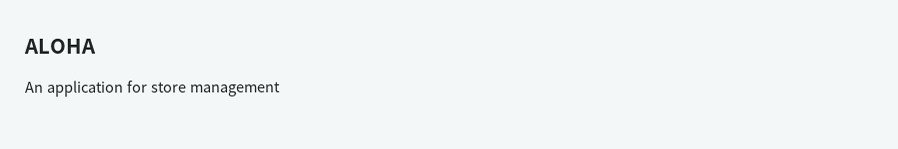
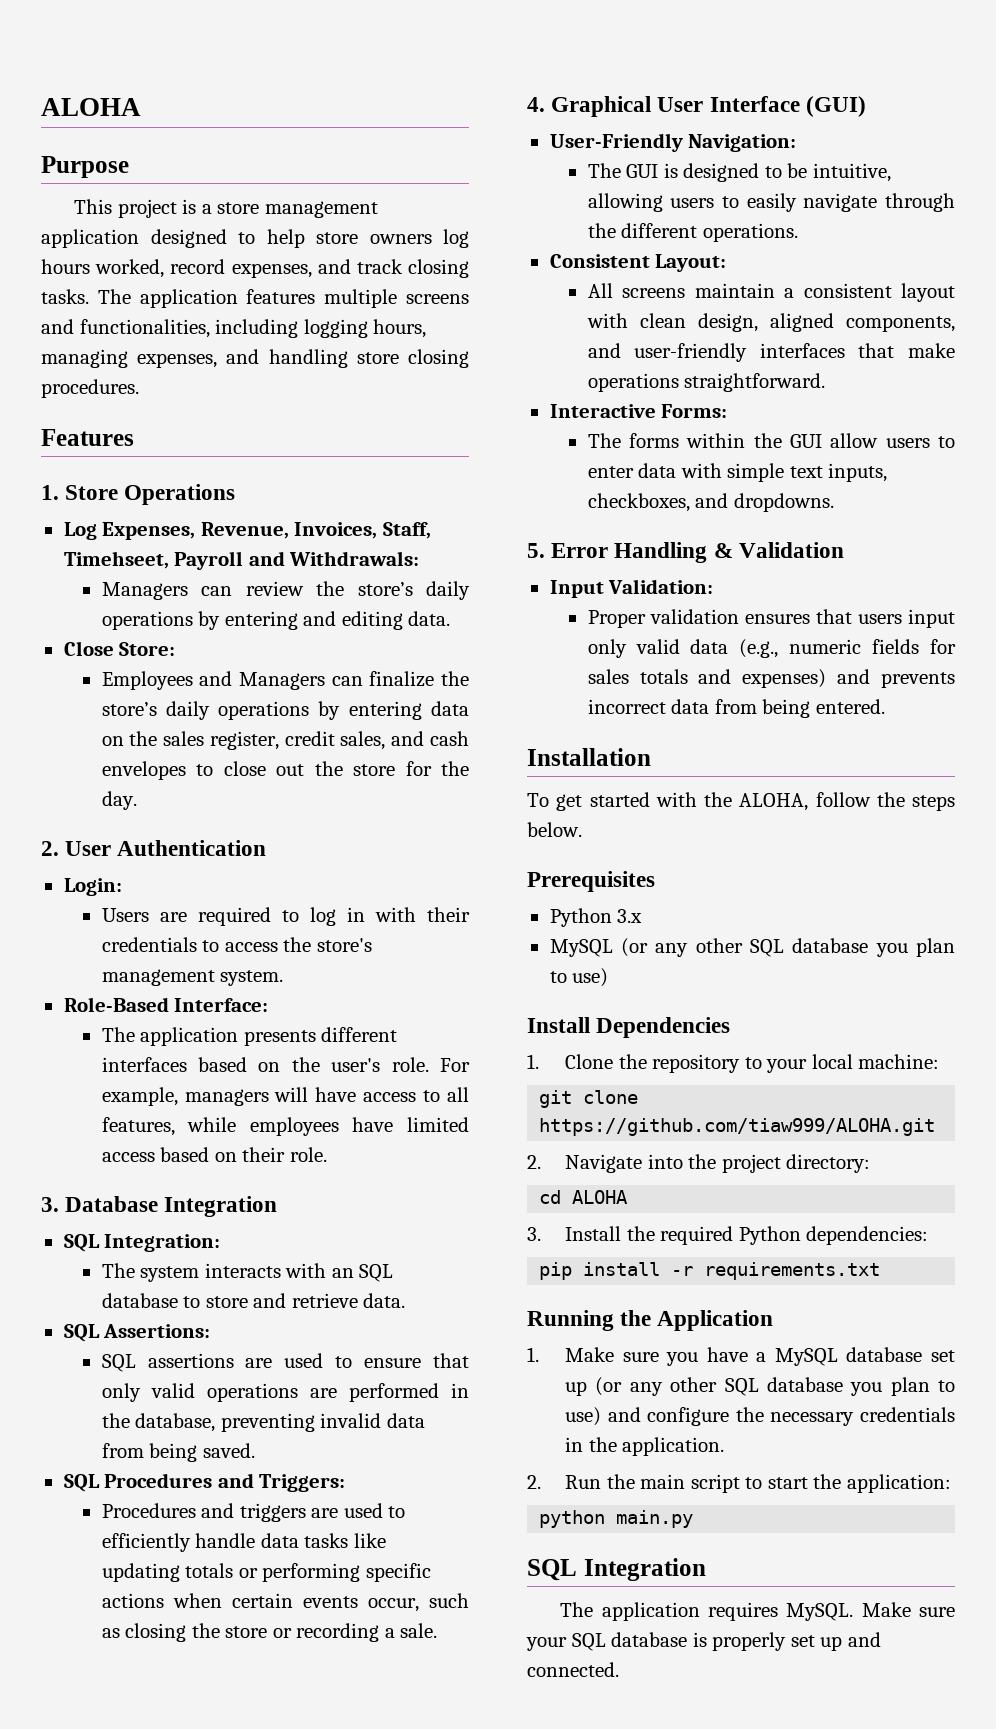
[23,38,96,54] [25,80,281,97] ALOHA // An application for store management -> [41,98,141,116] [41,156,129,178] [74,199,378,218] [41,229,469,248] [41,259,470,278] [41,289,470,308] [41,319,427,338] [41,349,469,368] [41,379,139,398] [41,429,134,446] [41,484,236,505] [63,522,431,540] [63,551,420,570] [101,581,471,600] [101,611,451,630] [63,641,176,656] [101,671,470,690] [101,701,469,720] [101,731,469,750] [101,761,470,780] [101,791,137,810] [41,840,267,856] [63,878,122,896] [101,907,470,926] [101,937,372,952] [101,969,284,986] [63,997,269,1012] [101,1027,398,1046] [101,1057,471,1072] [101,1087,470,1106] [101,1117,470,1136] [101,1147,327,1162] [41,1196,278,1217] [63,1234,221,1252] [101,1263,394,1282] [101,1293,406,1308] [63,1324,211,1342] [101,1353,470,1372] [101,1383,469,1402] [101,1413,425,1432] [101,1443,255,1462] [63,1473,346,1492] [101,1503,406,1522] [101,1533,386,1552] [101,1563,431,1582] [101,1593,469,1612] [101,1623,438,1642] [527,96,866,117] [549,133,797,152] [587,163,891,182] [587,193,955,212] [587,223,798,242] [549,254,727,272] [587,283,955,302] [586,313,955,332] [587,343,955,362] [587,373,826,392] [549,404,728,418] [587,433,955,448] [587,463,888,482] [587,493,834,512] [527,542,844,563] [549,579,714,598] [587,609,955,628] [587,639,956,658] [587,669,955,688] [587,699,885,718] [527,748,651,766] [527,792,955,811] [527,822,582,837] [527,871,655,892] [549,908,643,927] [549,938,955,957] [549,968,609,987] [527,1017,731,1038] [527,1054,940,1073] [539,1090,639,1108] [539,1118,936,1136] [527,1154,871,1173] [539,1190,629,1204] [527,1226,929,1245] [539,1262,881,1280] [527,1310,774,1331] [527,1347,955,1366] [565,1377,955,1396] [565,1407,955,1426] [565,1437,725,1456] [527,1474,951,1493] [539,1510,694,1528] [527,1558,706,1581] [560,1602,956,1621] [526,1632,881,1651] [527,1662,619,1677] ALOHA // Purpose // This project is a store management application designed to help store owners log hours worked, record expenses, and track closing tasks. The application features multiple screens and functionalities, including logging hours, managing expenses, and handling store closing procedures. // Features // 1. Store Operations // Log Expenses, Revenue, Invoices, Staff, Timehseet, Payroll and Withdrawals: // Managers can review the store’s daily operations by entering and editing data. // Close Store: // Employees and Managers can finalize the store’s daily operations by entering data on the sales register, credit sales, and cash envelopes to close out the store for the day. // 2. User Authentication // Login: // Users are required to log in with their credentials to access the store's management system. // Role-Based Interface: // The application presents different interfaces based on the user's role. For example, managers will have access to all features, while employees have limited access based on their role. // 3. Database Integration // SQL Integration: // The system interacts with an SQL database to store and retrieve data. // SQL Assertions: // SQL assertions are used to ensure that only valid operations are performed in the database, preventing invalid data from being saved. // SQL Procedures and Triggers: // Procedures and triggers are used to efficiently handle data tasks like updating totals or performing specific actions when certain events occur, such as closing the store or recording a sale. // 4. Graphical User Interface (GUI) // User-Friendly Navigation: // The GUI is designed to be intuitive, allowing users to easily navigate through the different operations. // Consistent Layout: // All screens maintain a consistent layout with clean design, aligned components, and user-friendly interfaces that make operations straightforward. // Interactive Forms: // The forms within the GUI allow users to enter data with simple text inputs, checkboxes, and dropdowns. // 5. Error Handling & Validation // Input Validation: // Proper validation ensures that users input only valid data (e.g., numeric fields for sales totals and expenses) and prevents incorrect data from being entered. // Installation // To get started with the ALOHA, follow the steps below. // Prerequisites // Python 3.x // MySQL (or any other SQL database you plan to use) // Install Dependencies // 1. Clone the repository to your local machine: // git clone https://github.com/tiaw999/ALOHA.git // 2. Navigate into the project directory: // cd ALOHA // 3. Install the required Python dependencies: // pip install -r requirements.txt // Running the Application // 1. Make sure you have a MySQL database set up (or any other SQL database you plan to use) and configure the necessary credentials in the application. // 2. Run the main script to start the application: // python main.py // SQL Integration // The application requires MySQL. Make sure your SQL database is properly set up and connected.

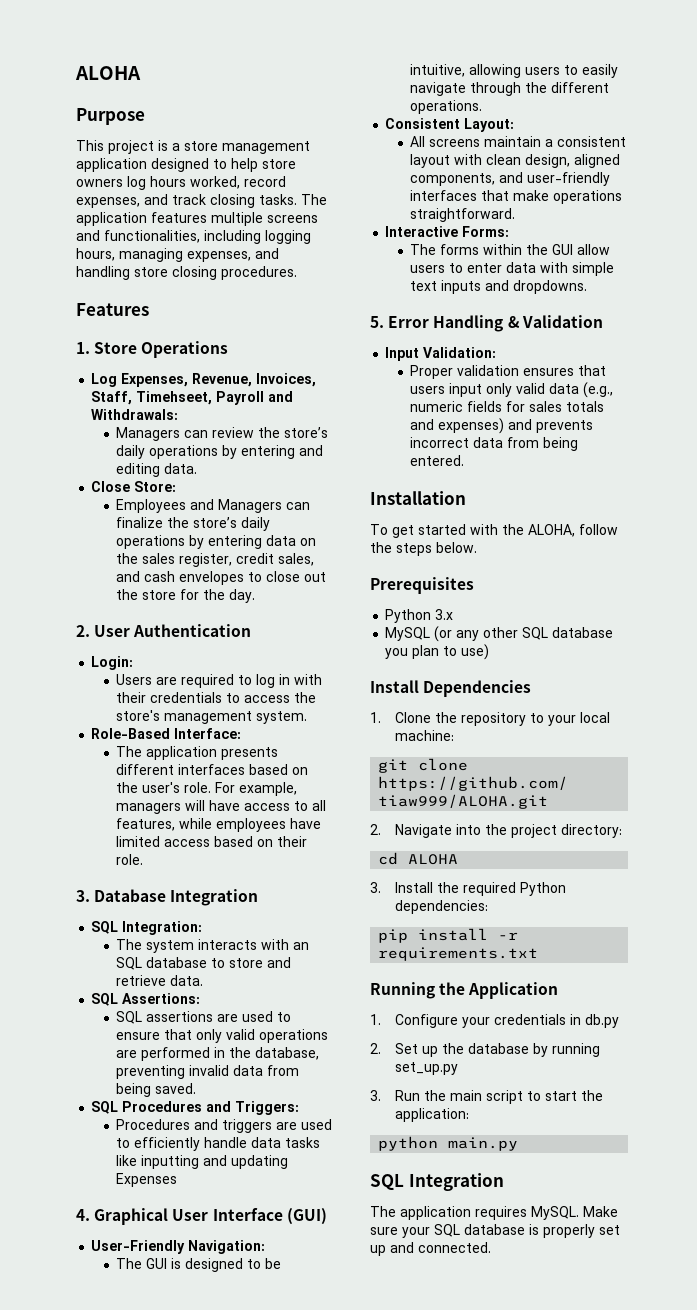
[101,1563,431,1582] [101,1593,469,1612] [101,1623,438,1642] updating totals or performing specific actions when certain events occur, such as closing the store or recording a sale. -> [141,1155,289,1169] [116,1173,178,1187] inputting and updating Expenses
[828,463,888,482] [587,493,690,512] inputs, checkboxes, -> [441,280,482,294] inputs
[565,1347,955,1366] [565,1377,955,1396] [565,1407,955,1426] [565,1437,725,1456] [527,1475,541,1489] Make sure you have a MySQL database set up (or any other SQL database you plan to use) and configure the necessary credentials in the application. // 2. -> [395,1014,620,1028] [370,1043,601,1057] [395,1062,459,1075] [370,1090,381,1101] Configure your credentials in db.py // 2. Set up the database by running set_up.py // 3.

